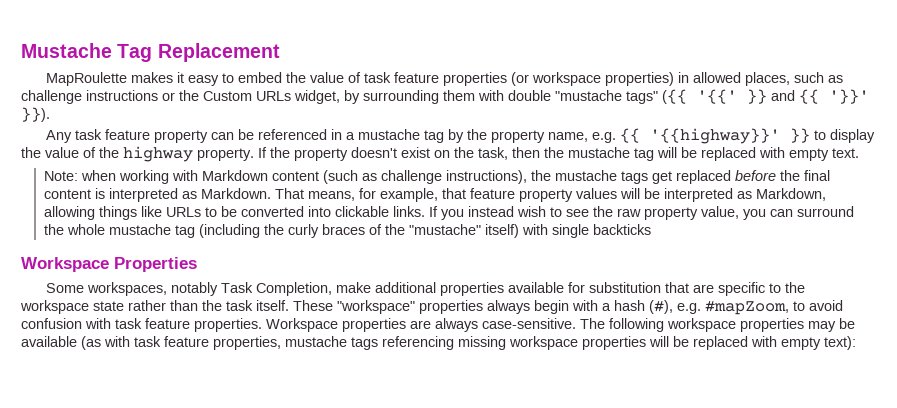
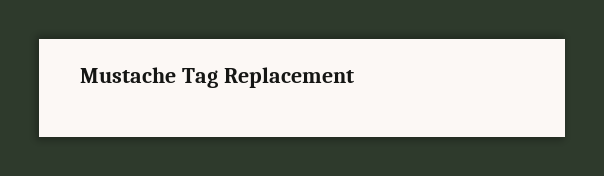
[46,72,844,86] [21,89,869,104] [21,107,50,122] [46,128,876,144] [21,146,859,162] [44,170,831,184] [44,188,827,202] [44,206,855,220] [44,224,652,238] [21,257,197,272] [46,282,806,296] [20,300,843,315] [21,318,855,332] [21,336,856,350] // MapRoulette makes it easy to embed the value of task feature properties (or workspace properties) in allowed places, such as challenge instructions or the Custom URLs widget, by surrounding them with double "mustache tags" ({{ '{{' }} and {{ '}}' }}). // Any task feature property can be referenced in a mustache tag by the property name, e.g. {{ '{{highway}}' }} to display the value of the highway property. If the property doesn't exist on the task, then the mustache tag will be replaced with empty text. // Note: when working with Markdown content (such as challenge instructions), the mustache tags get replaced before the final content is interpreted as Markdown. That means, for example, that feature property values will be interpreted as Markdown, allowing things like URLs to be converted into clickable links. If you instead wish to see the raw property value, you can surround the whole mustache tag (including the curly braces of the "mustache" itself) with single backticks // Workspace Properties // Some workspaces, notably Task Completion, make additional properties available for substitution that are specific to the workspace state rather than the task itself. These "workspace" properties always begin with a hash (#), e.g. #mapZoom, to avoid confusion with task feature properties. Workspace properties are always case-sensitive. The following workspace properties may be available (as with task feature properties, mustache tags referencing missing workspace properties will be replaced with empty text): -> (354, 77) none

